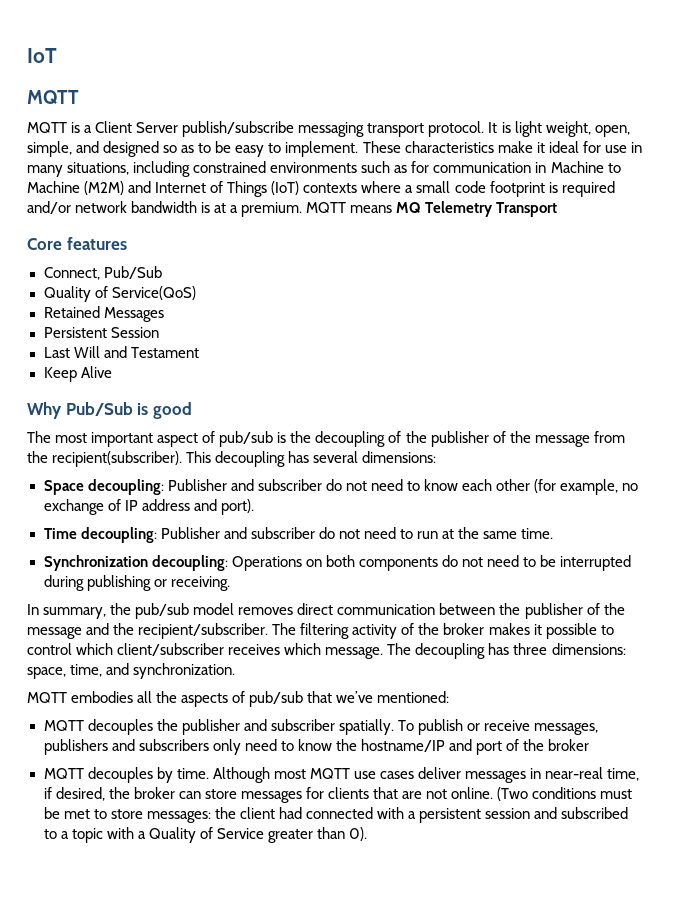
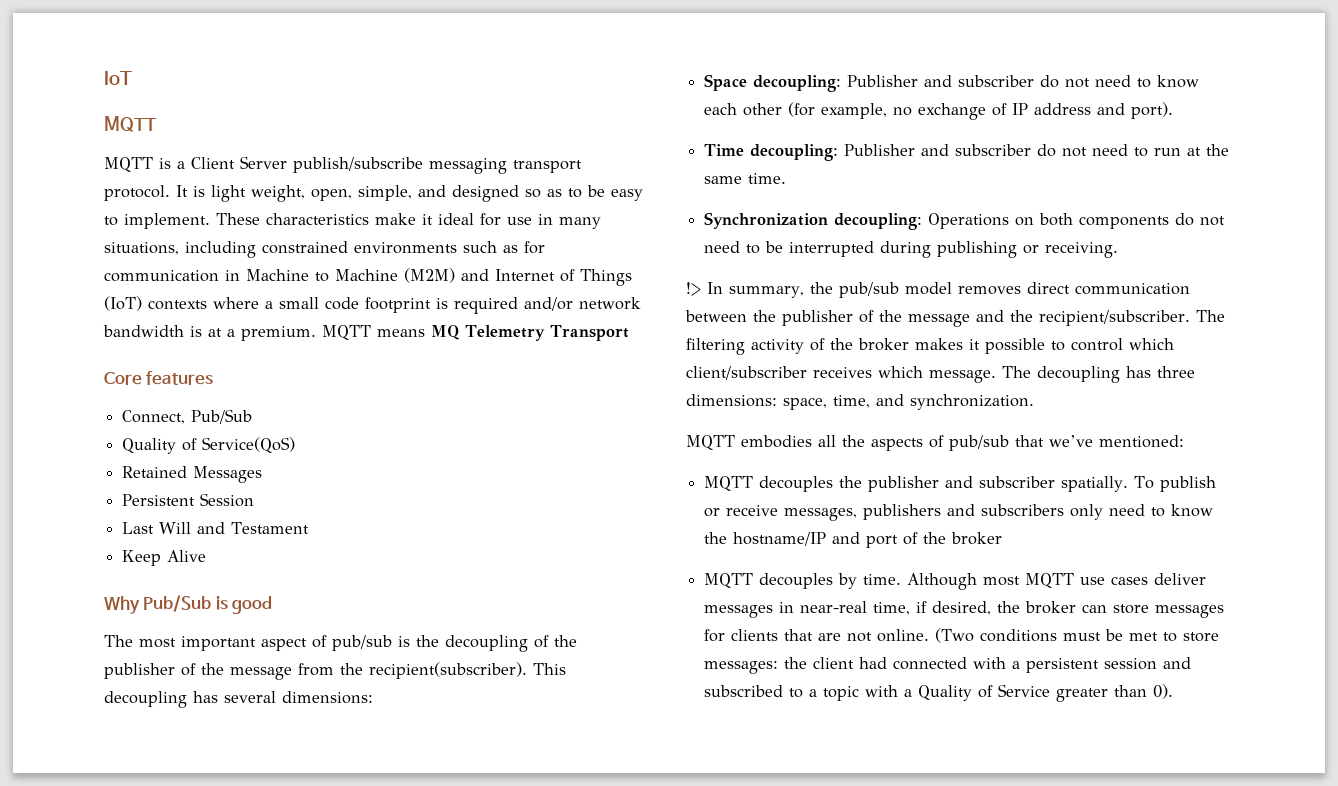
(230, 583) none -> [686,282,701,296] !>

